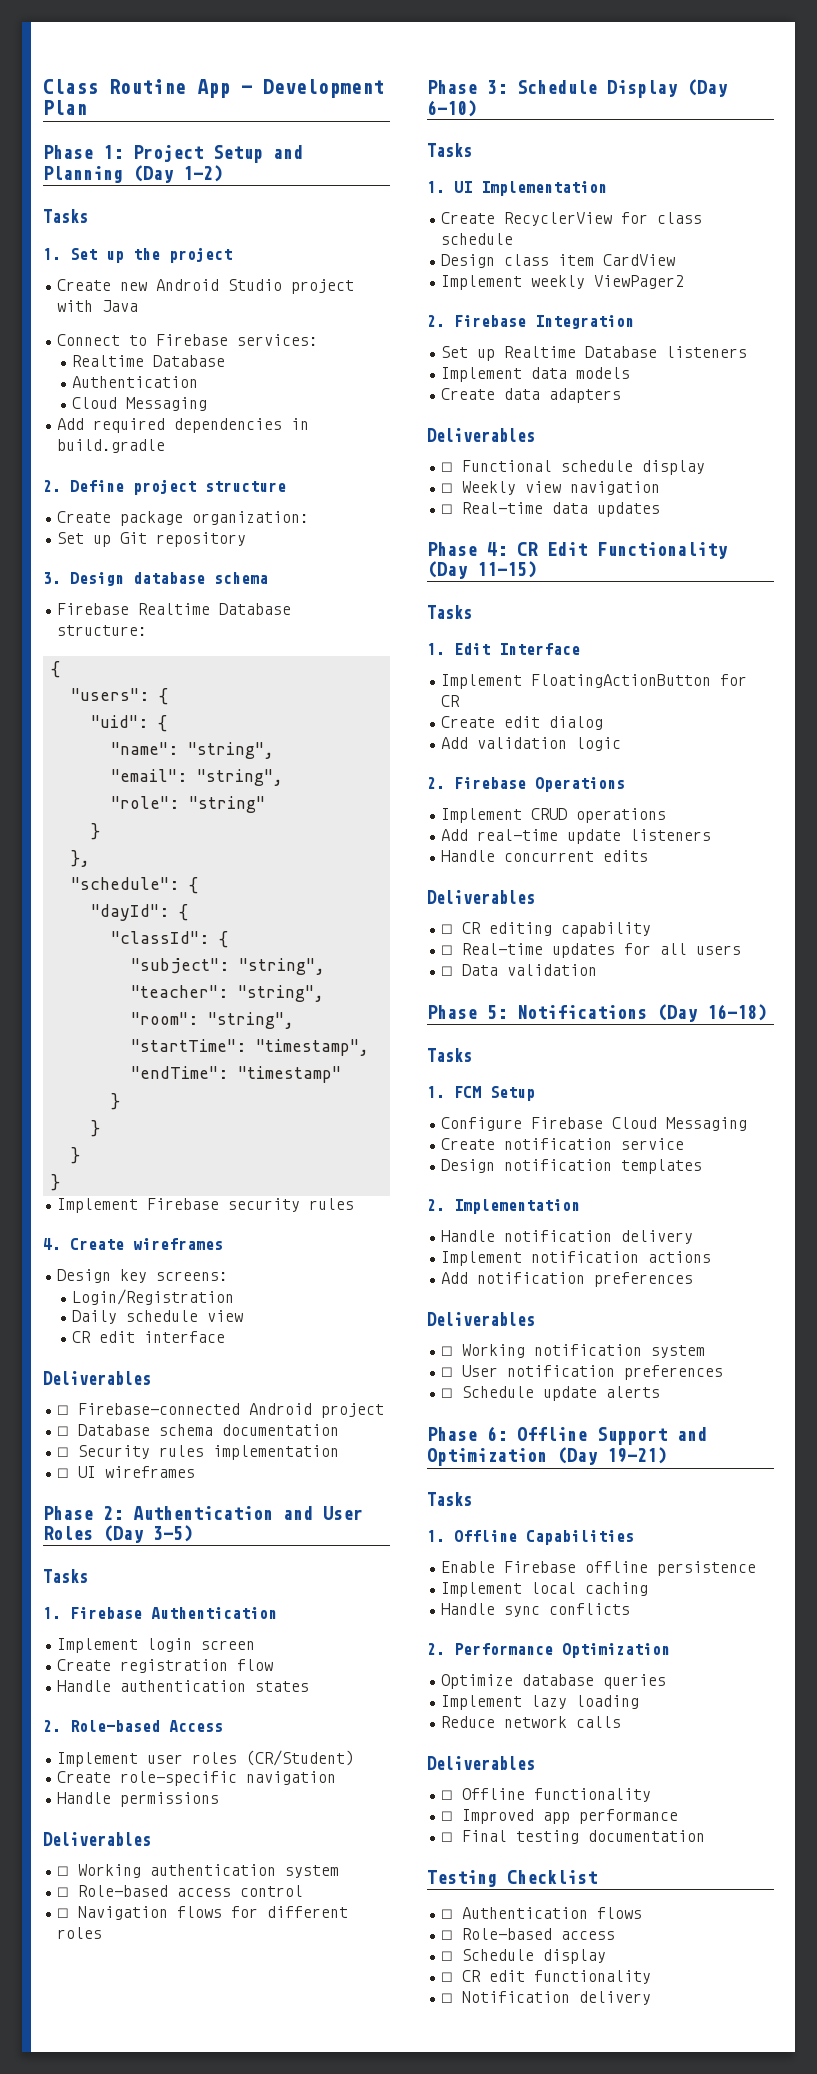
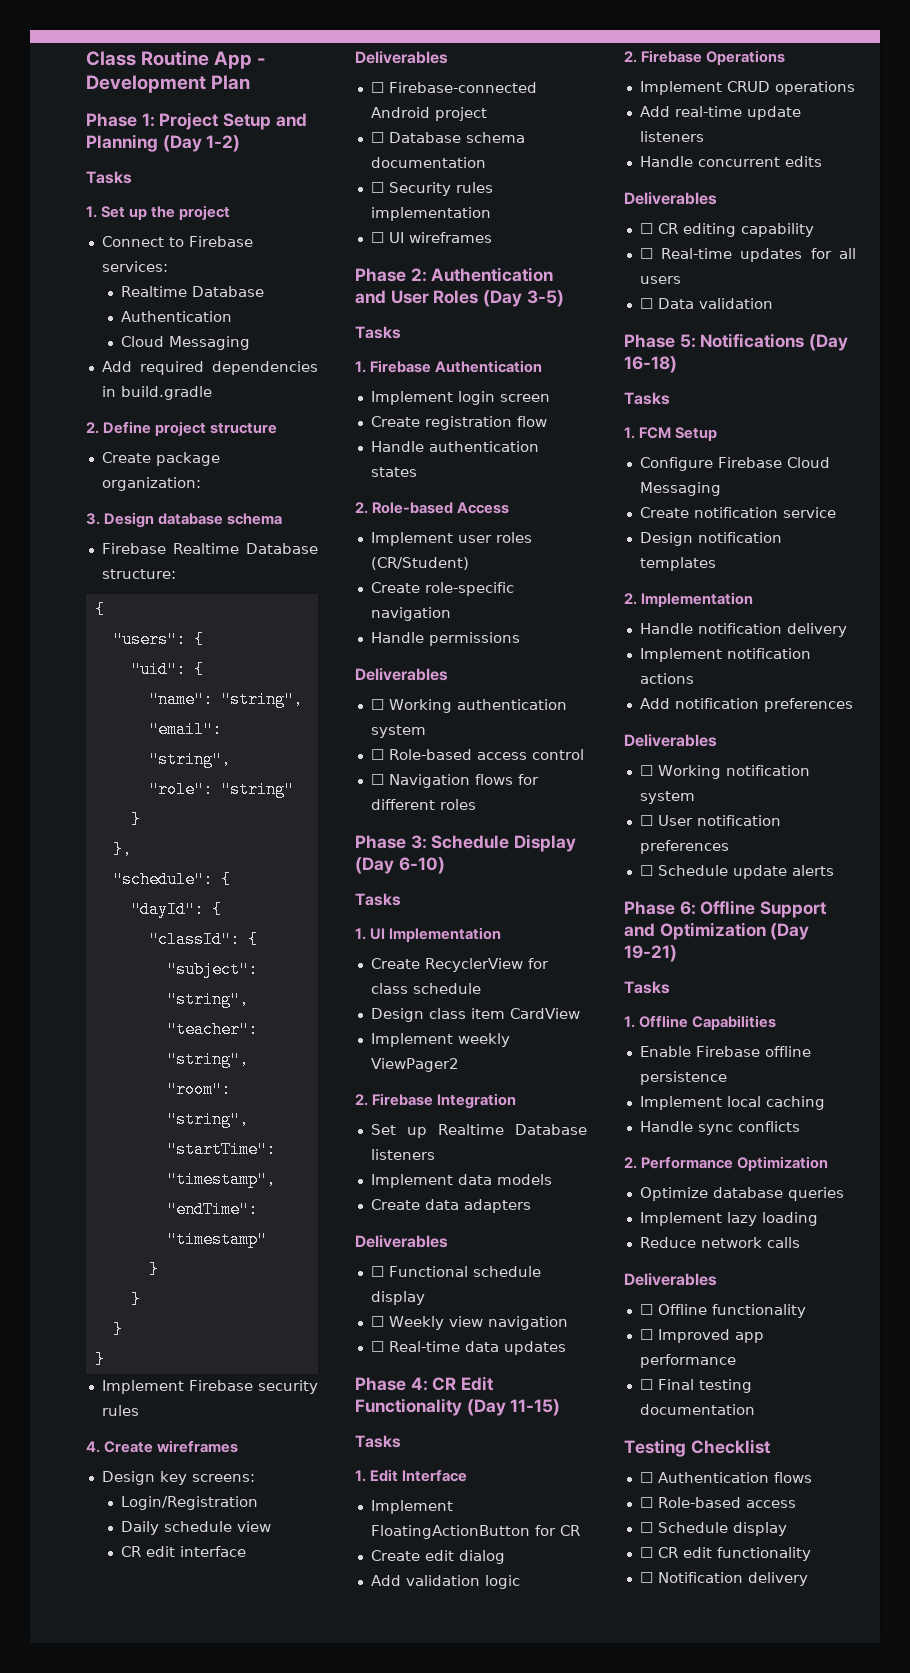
[57,279,355,294] [57,300,139,312] // Create new Android Studio project with Java -> (231, 212) none
[57,532,247,547] // Set up Git repository -> (201, 484) none

